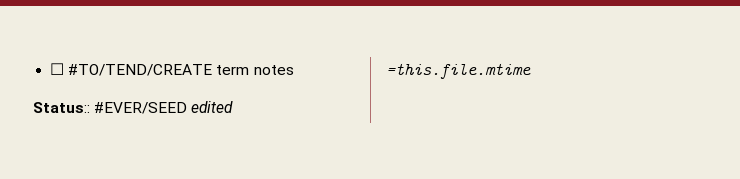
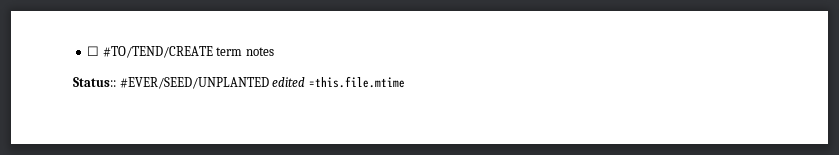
[94,102,188,114] #EVER/SEED -> [119,77,269,89] #EVER/SEED/UNPLANTED

